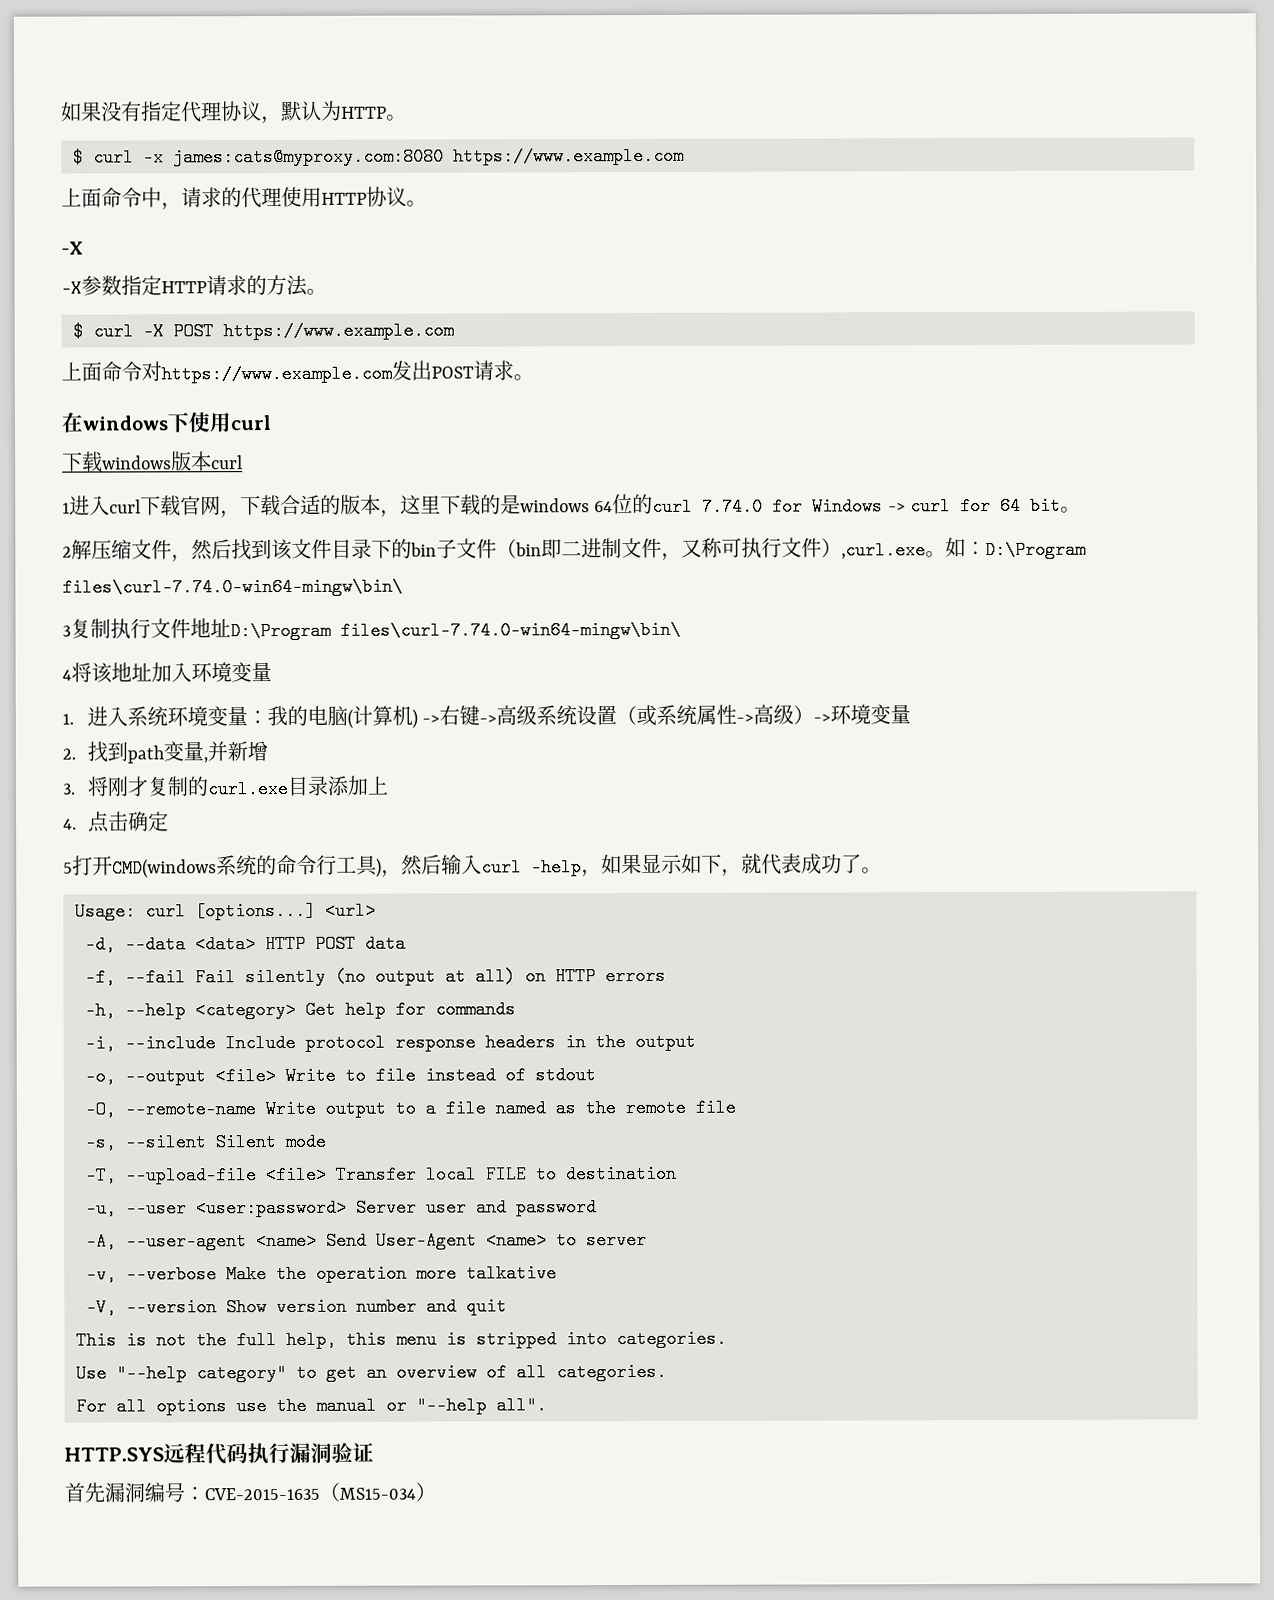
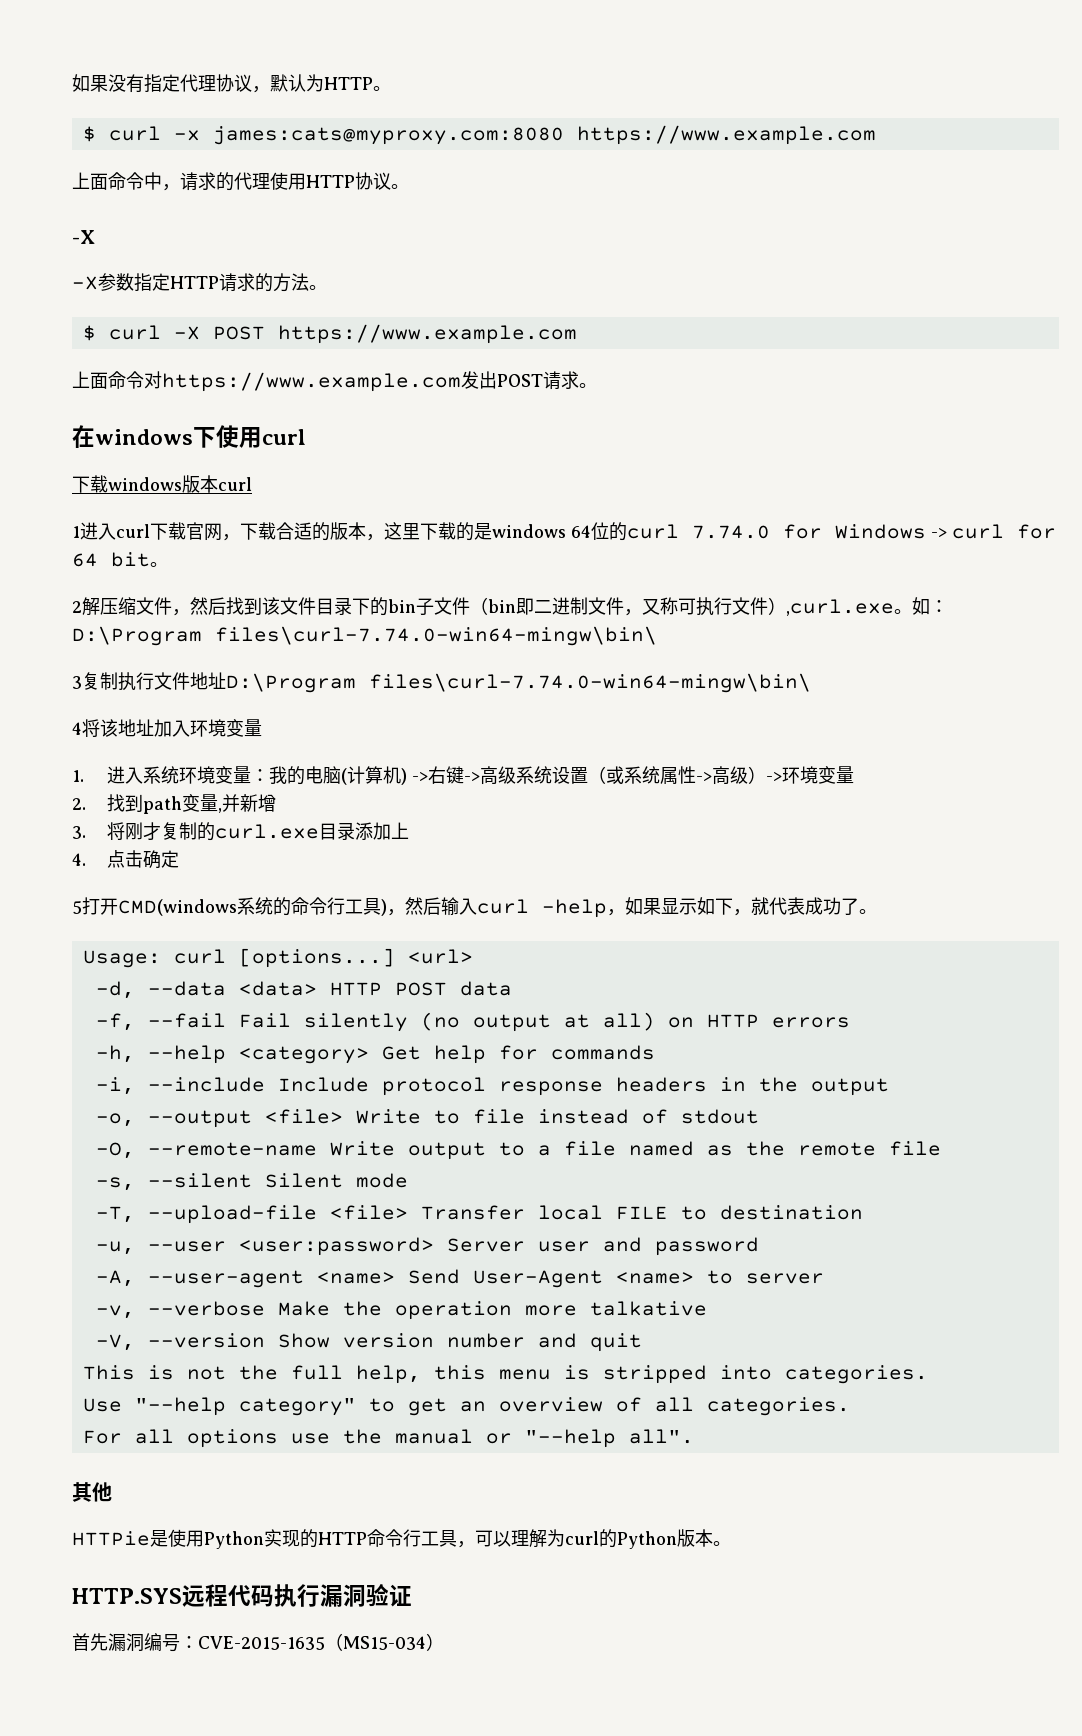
(547, 1405) none -> [72,1482,112,1502] [72,1529,731,1549] // 其他 // HTTPie是使用Python实现的HTTP命令行工具，可以理解为curl的Python版本。

